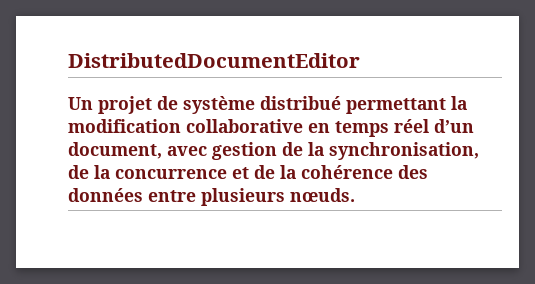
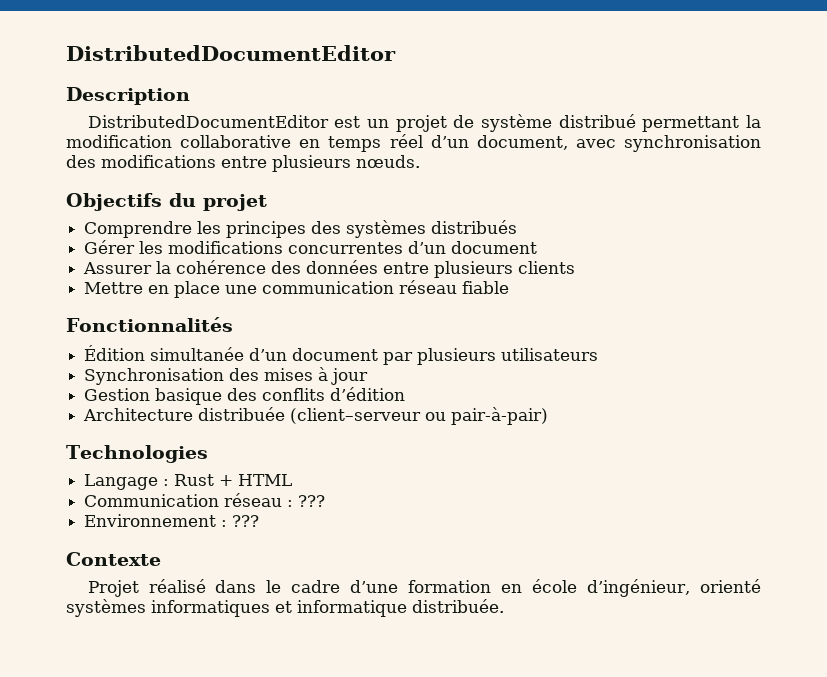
[68,97,93,110] Un -> [66,87,190,105] [87,115,389,128] Description // DistributedDocumentEditor est un
[212,142,479,160] [68,165,275,179] gestion de la synchronisation, de la concurrence et de -> [624,135,761,152] [66,155,420,172] [66,193,267,211] [84,220,518,238] [84,240,538,254] [83,262,153,274] synchronisation des modifications entre plusieurs nœuds. // Objectifs du projet // Comprendre les principes des systèmes distribués // Gérer les modifications concurrentes d’un document // Assurer
[290,188,355,202] nœuds. -> [518,261,576,274] [84,280,510,298] [66,317,233,332] [84,345,599,365] [84,367,369,385] [84,387,406,405] [83,407,549,425] [66,445,208,463] [84,474,293,490] [84,493,326,507] [84,514,260,527] [66,552,161,566] [87,579,761,597] [66,599,504,617] clients // Mettre en place une communication réseau fiable // Fonctionnalités // Édition simultanée d’un document par plusieurs utilisateurs // Synchronisation des mises à jour // Gestion basique des conflits d’édition // Architecture distribuée (client–serveur ou pair-à-pair) // Technologies // Langage : Rust + HTML // Communication réseau : ??? // Environnement : ??? // Contexte // Projet réalisé dans le cadre d’une formation en école d’ingénieur, orienté systèmes informatiques et informatique distribuée.

